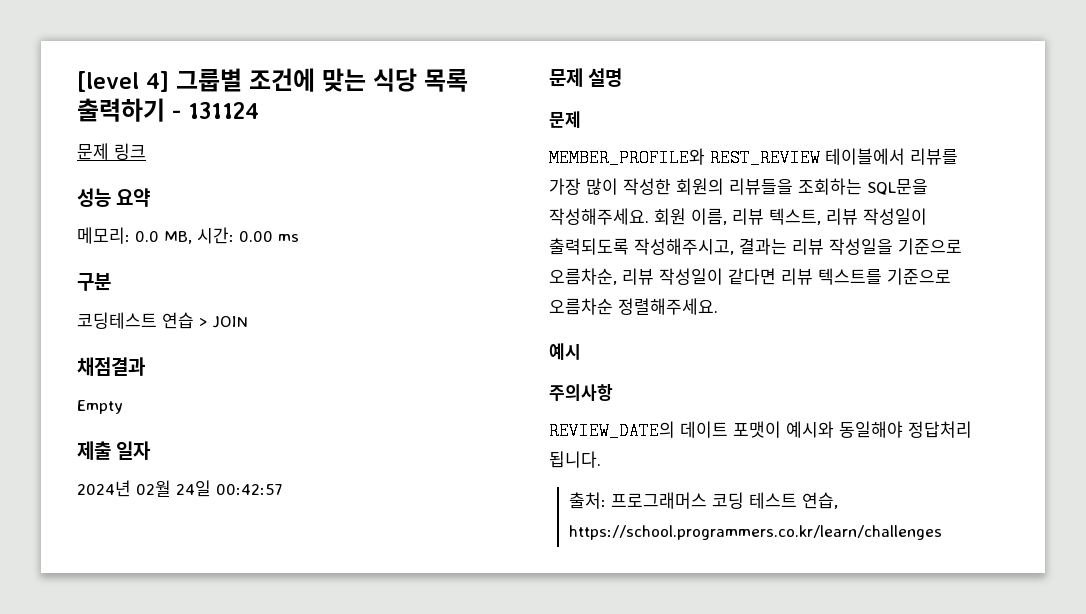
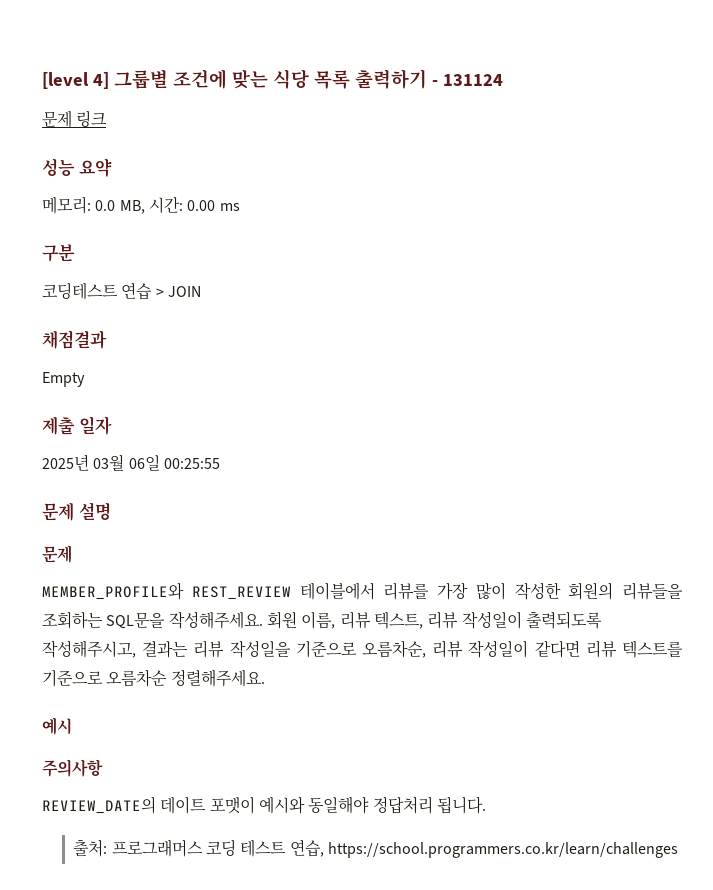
[77,480,282,497] 2024년 02월 24일 00:42:57 -> [42,454,220,471] 2025년 03월 06일 00:25:55

